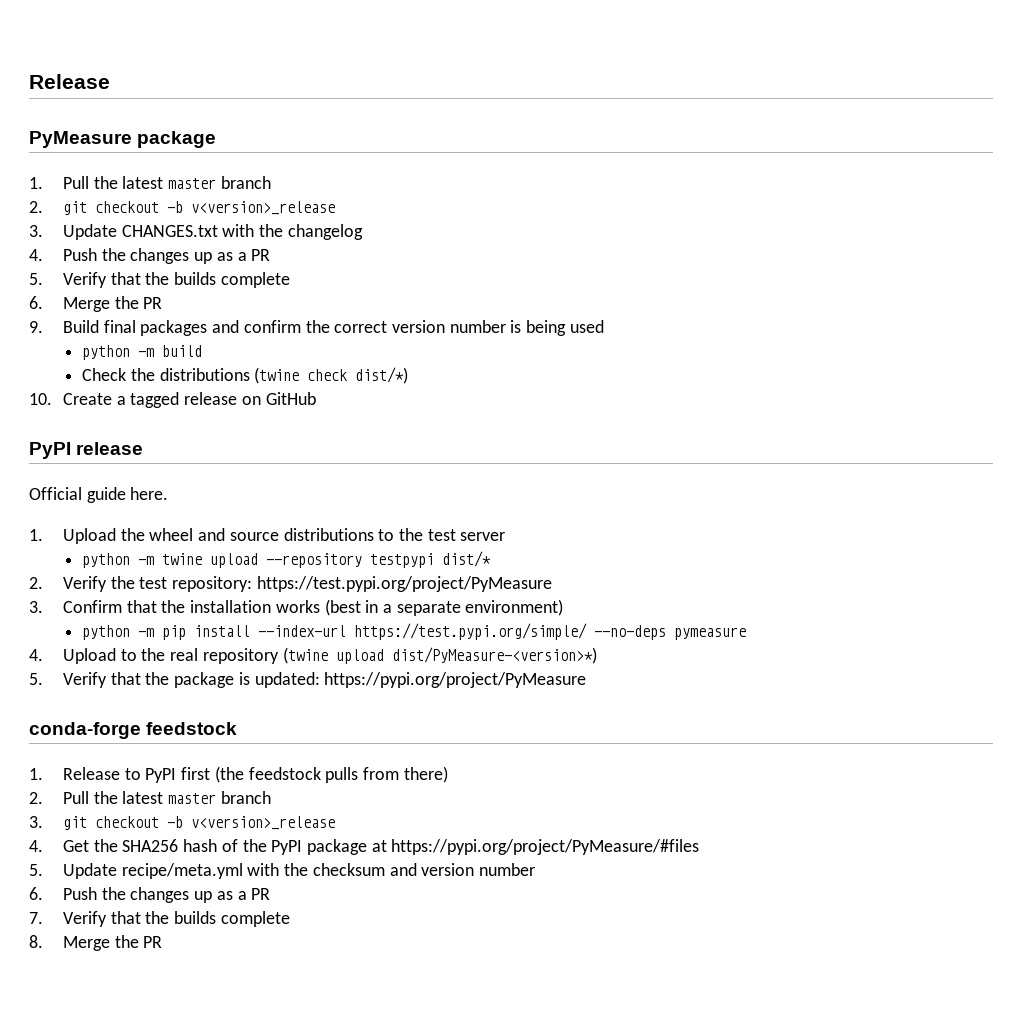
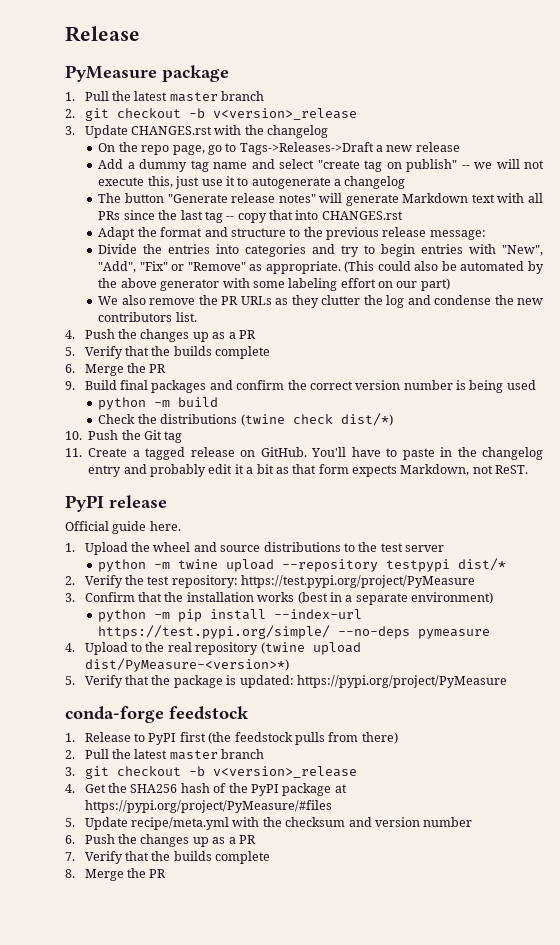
[121,225,218,237] CHANGES.txt -> [131,126,213,135] CHANGES.rst
(363, 232) none -> [98,142,460,155] [98,159,544,172] [98,176,406,189] [98,193,544,206] [98,210,403,223] [98,227,486,240] [98,244,544,257] [98,261,545,274] [98,278,450,291] [98,295,543,308] [98,312,197,322] // On the repo page, go to Tags->Releases->Draft a new release // Add a dummy tag name and select "create tag on publish" -- we will not execute this, just use it to autogenerate a changelog // The button "Generate release notes" will generate Markdown text with all PRs since the last tag -- copy that into CHANGES.rst // Adapt the format and structure to the previous release message: // Divide the entries into categories and try to begin entries with "New", "Add", "Fix" or "Remove" as appropriate. (This could also be automated by the above generator with some labeling effort on our part) // We also remove the PR URLs as they clutter the log and condense the new contributors list.
(52, 399) none -> [88,430,183,443] [65,448,82,457] Push the Git tag // 11.
[265,392,316,405] GitHub -> [260,447,544,460] [88,464,529,477] GitHub. You'll have to paste in the changelog entry and probably edit it a bit as that form expects Markdown, not ReST.

